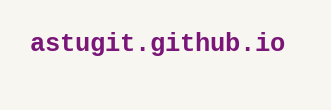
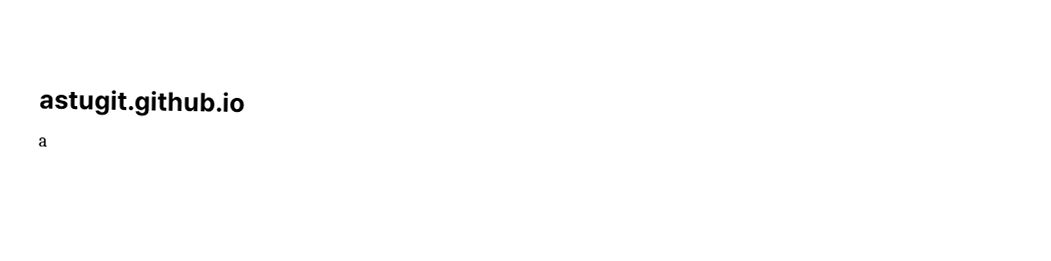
(285, 44) none -> [38,137,48,147] // a

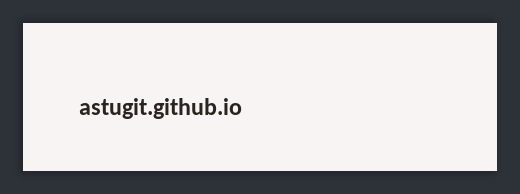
[38,137,48,147] // a -> (242, 108) none

